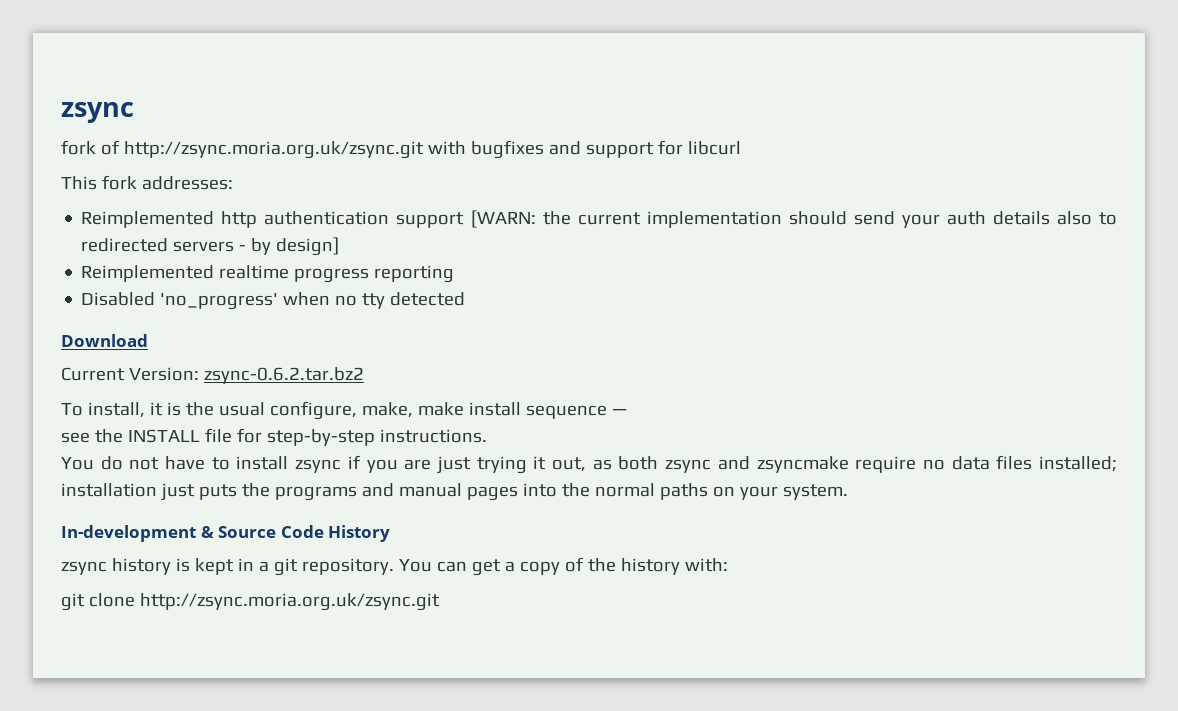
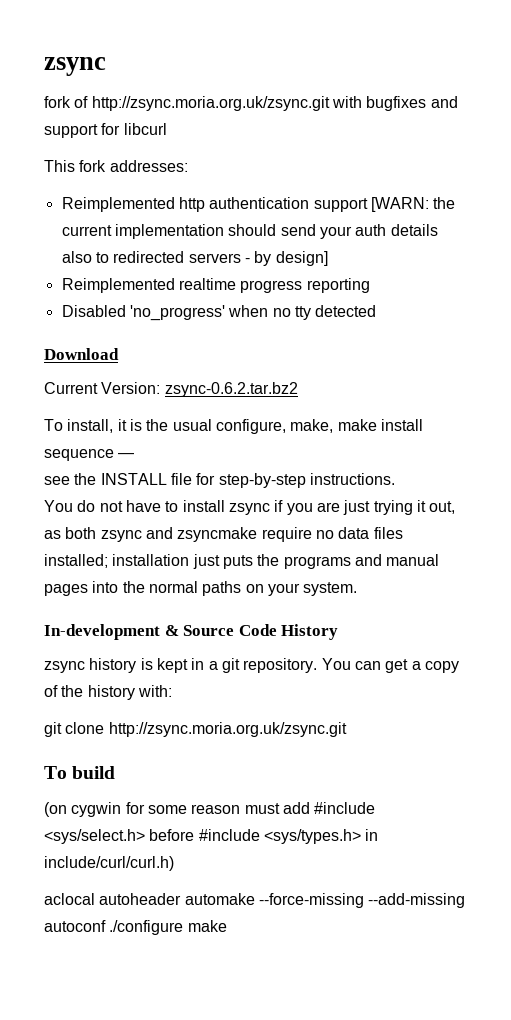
(440, 602) none -> [44,766,116,779] [44,802,376,817] [44,829,379,844] [44,856,174,871] [44,893,466,908] [44,920,227,935] // To build // (on cygwin for some reason must add #include <sys/select.h> before #include <sys/types.h> in include/curl/curl.h) // aclocal autoheader automake --force-missing --add-missing autoconf ./configure make

